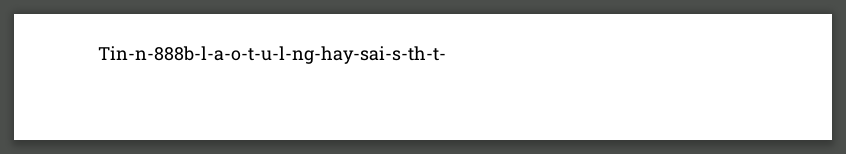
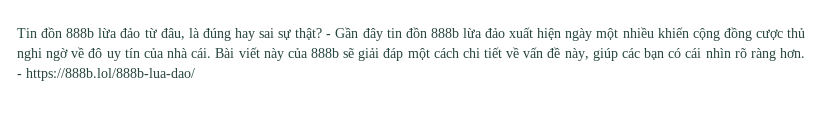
[98,46,446,64] Tin-n-888b-l-a-o-t-u-l-ng-hay-sai-s-th-t- -> [17,27,806,41] [17,47,805,61] [17,68,195,81] Tin đồn 888b lừa đảo từ đâu, là đúng hay sai sự thật? - Gần đây tin đồn 888b lừa đảo xuất hiện ngày một nhiều khiến cộng đồng cược thủ nghi ngờ về đô uy tín của nhà cái. Bài viết này của 888b sẽ giải đáp một cách chi tiết về vấn đề này, giúp các bạn có cái nhìn rõ ràng hơn. - https://888b.lol/888b-lua-dao/

